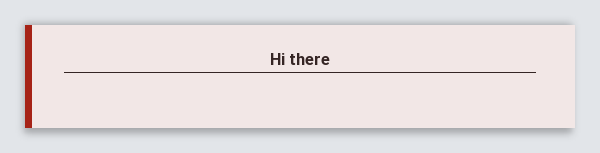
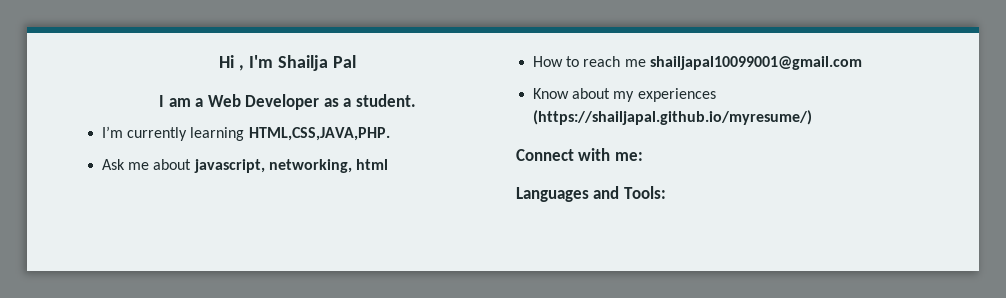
[289,53,331,65] there -> [239,55,356,71] [159,94,416,110] [102,126,390,141] [102,159,388,173] [533,56,862,70] [533,88,716,102] [533,110,813,125] [516,148,643,161] [516,186,666,202] , I'm Shailja Pal // I am a Web Developer as a student. // I’m currently learning HTML,CSS,JAVA,PHP. // Ask me about javascript, networking, html // How to reach me shailjapal10099001@gmail.com // Know about my experiences (https://shailjapal.github.io/myresume/) // Connect with me: // Languages and Tools:

